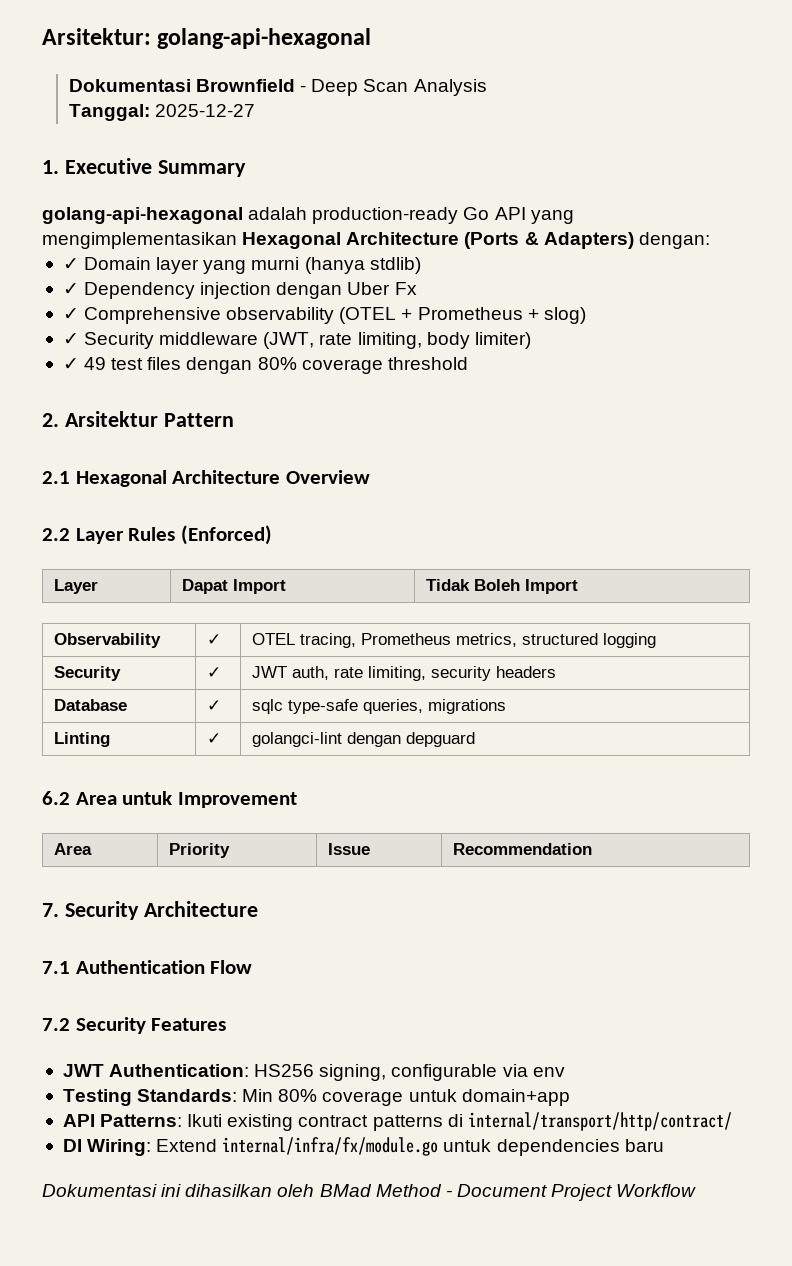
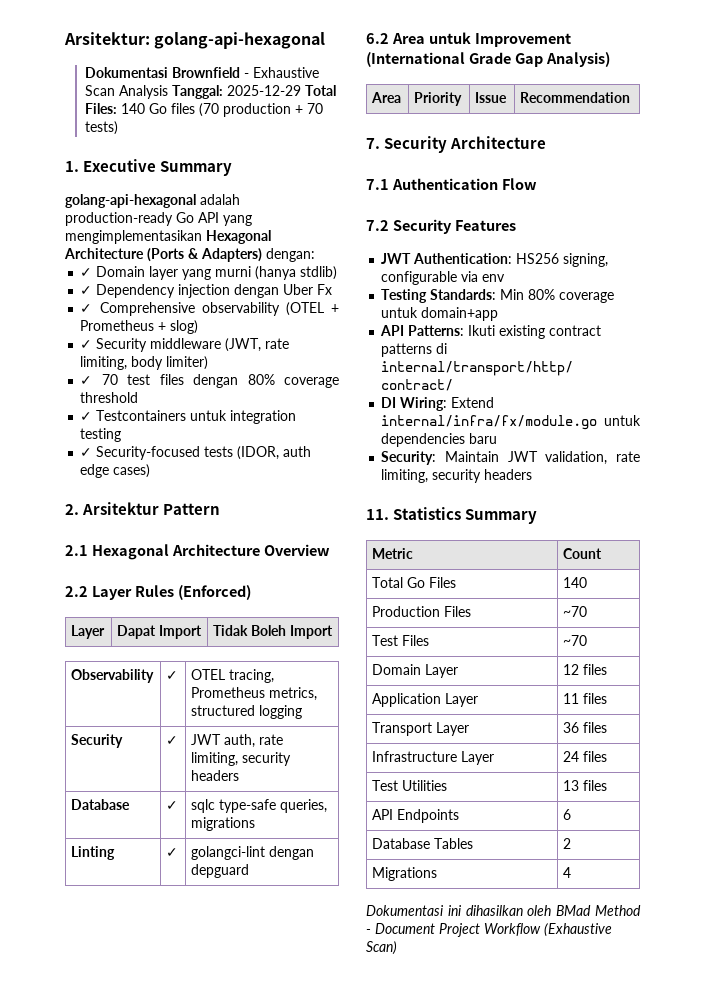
[311,79,359,96] Deep -> [252,67,319,78] Exhaustive
[68,104,256,121] // Tanggal: 2025-12-27 -> [171,85,336,99] [84,103,323,117] [84,121,118,135] Tanggal: 2025-12-29 Total Files: 140 Go files (70 production + 70 tests)
[84,357,107,370] 49 -> [101,374,118,385] 70
(468, 363) none -> [80,410,297,424] [80,428,122,442] [80,446,312,460] [80,464,151,478] // ✓ Testcontainers untuk integration testing // ✓ Security-focused tests (IDOR, auth edge cases)
(298, 800) none -> [366,52,610,67] (International Grade Gap Analysis)
(664, 1145) none -> [381,451,640,465] [381,469,533,483] [366,507,538,524] [372,548,414,559] [563,548,603,559] [372,577,457,588] [563,577,588,588] [372,606,472,617] [563,606,588,617] [372,635,430,646] [563,635,588,646] [372,664,459,678] [563,664,608,675] [372,693,479,707] [563,693,608,704] [372,722,470,736] [563,722,608,733] [372,751,495,765] [563,751,608,762] [372,780,448,791] [563,780,608,791] [372,809,460,823] [563,809,572,820] [372,838,474,849] [563,838,572,849] [372,867,438,881] [563,867,572,878] // Security: Maintain JWT validation, rate limiting, security headers // 11. Statistics Summary // Metric | Count // Total Go Files | 140 // Production Files | ~70 // Test Files | ~70 // Domain Layer | 12 files // Application Layer | 11 files // Transport Layer | 36 files // Infrastructure Layer | 24 files // Test Utilities | 13 files // API Endpoints | 6 // Database Tables | 2 // Migrations | 4
(697, 1190) none -> [544,923,612,937] [366,941,397,955] (Exhaustive Scan)

